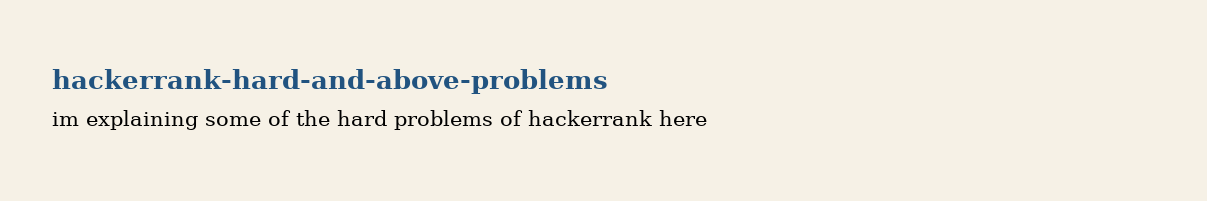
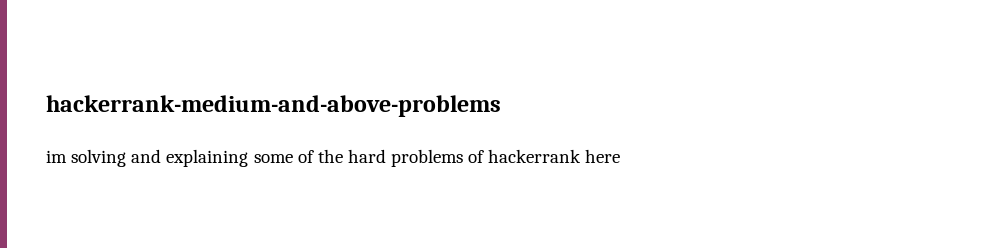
[52,69,608,94] hackerrank-hard-and-above-problems -> [46,95,501,117] hackerrank-medium-and-above-problems
(79, 119) none -> [71,149,162,167] solving and

